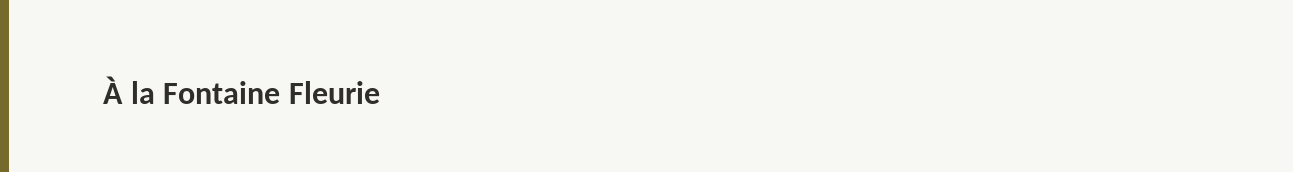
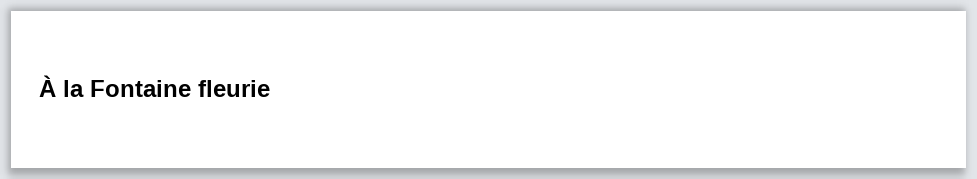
[288,81,380,104] Fleurie -> [198,80,270,97] fleurie

